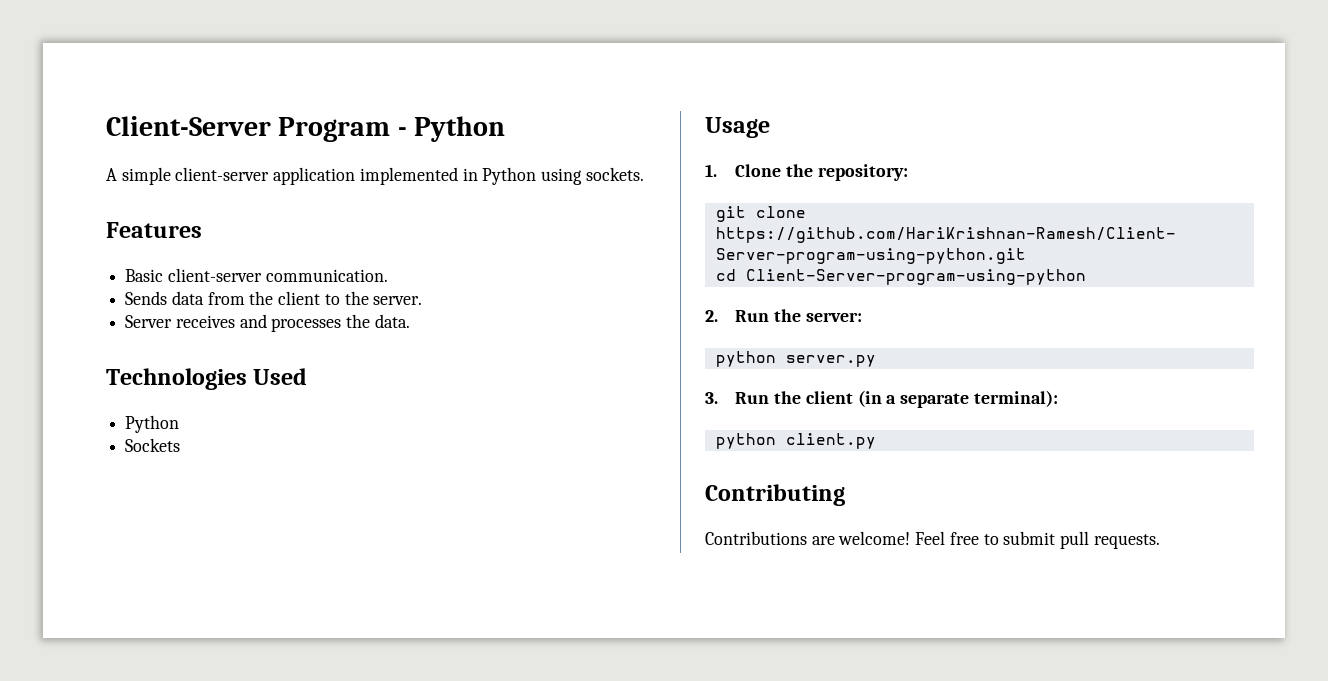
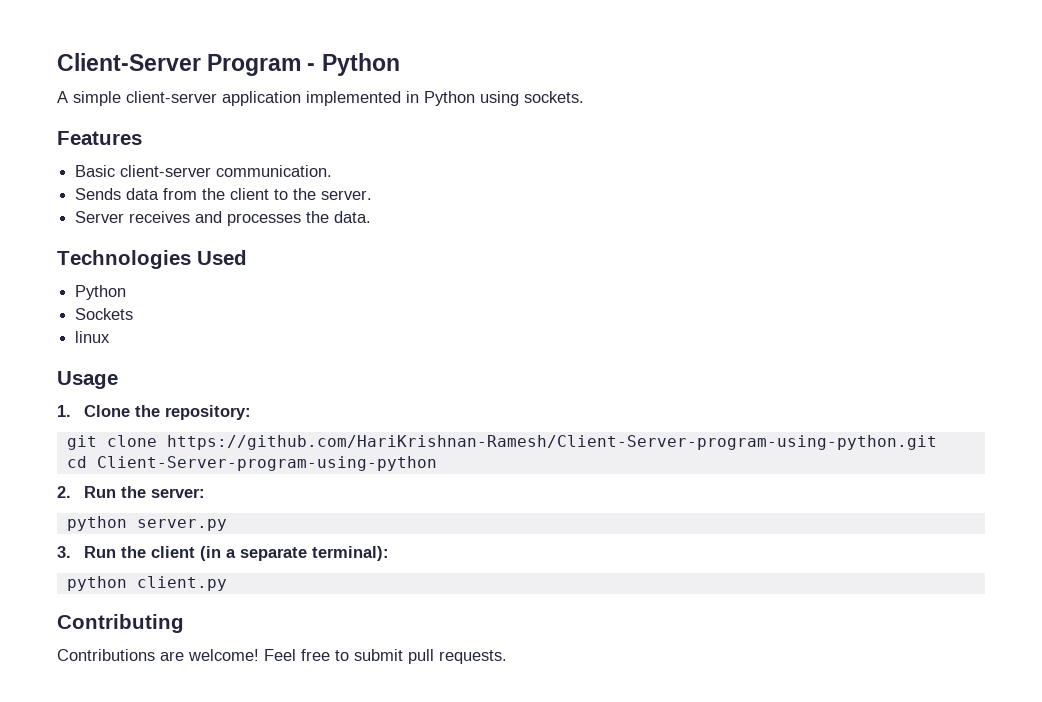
(181, 445) none -> [75,331,111,343] // linux

